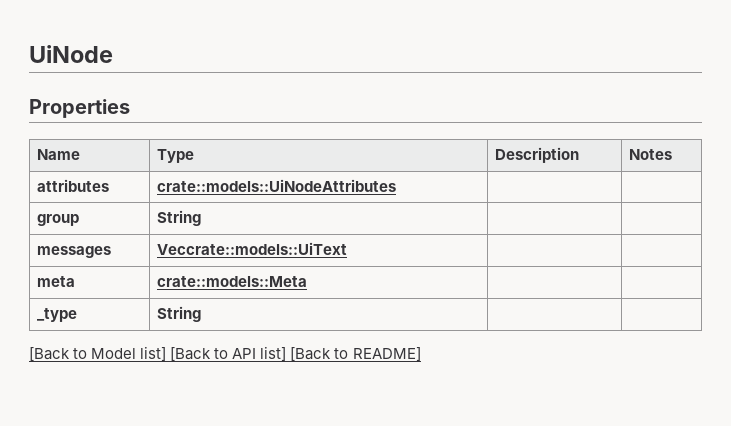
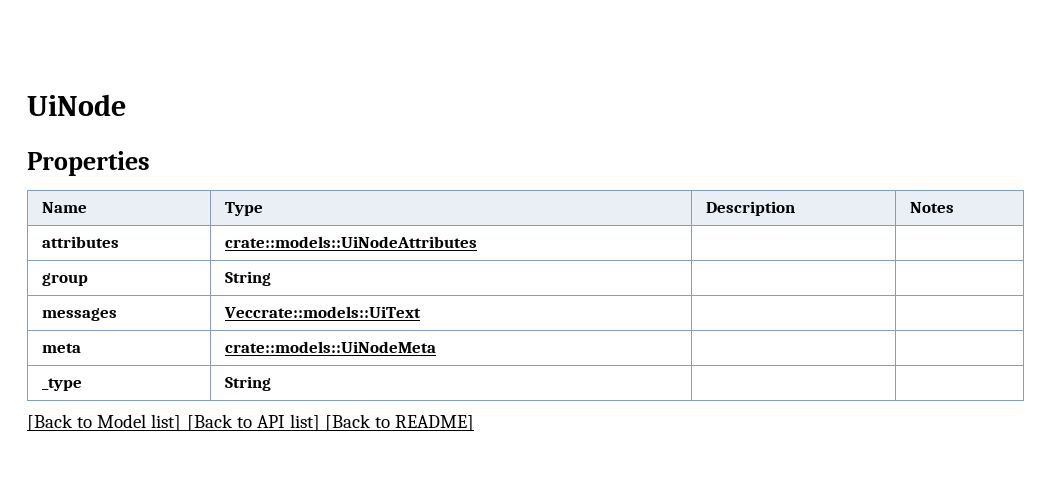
[157,276,308,287] crate::models::Meta -> [225,341,437,353] crate::models::UiNodeMeta

